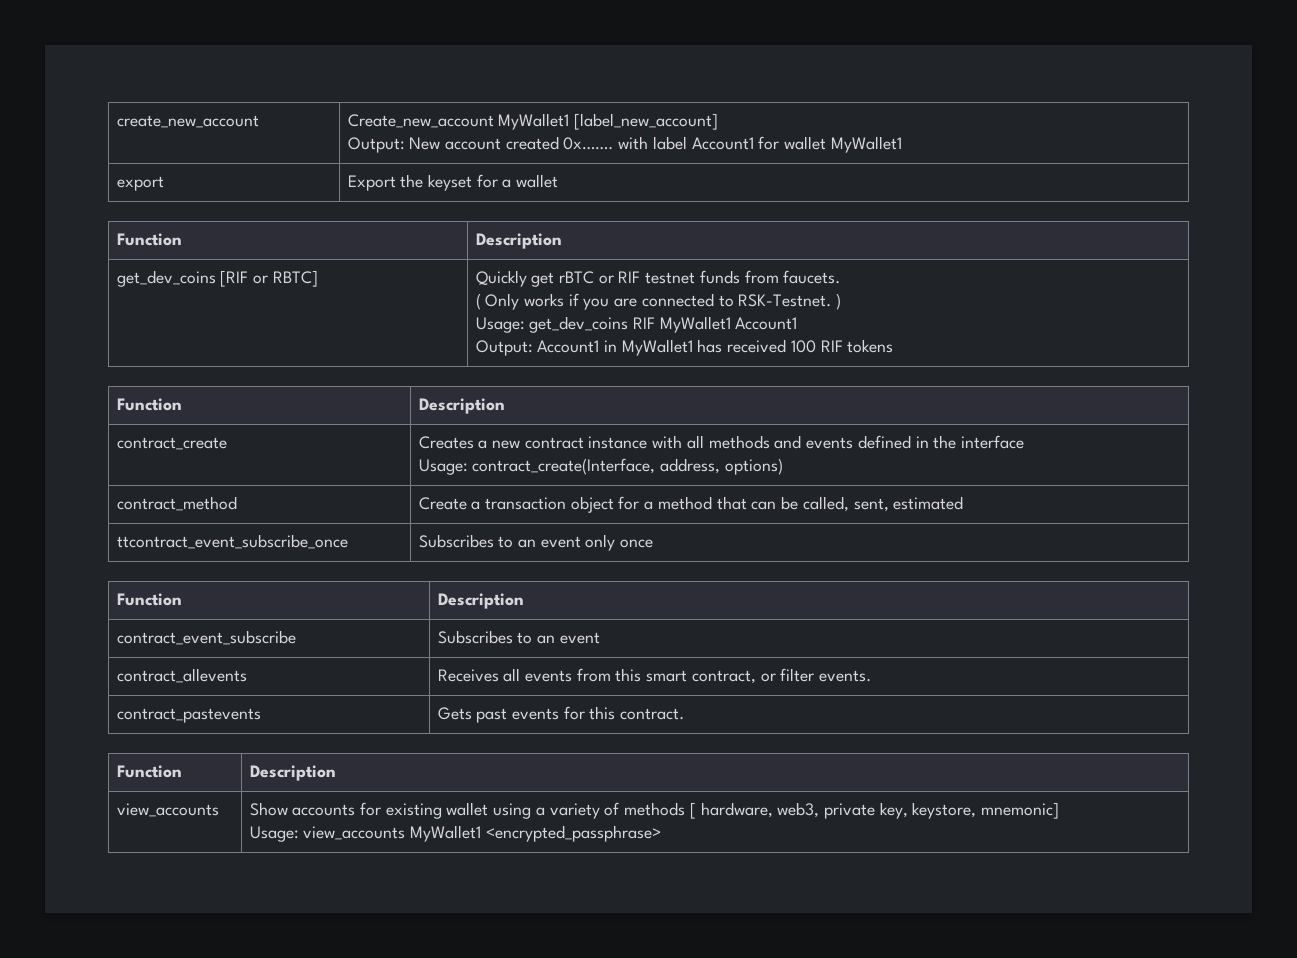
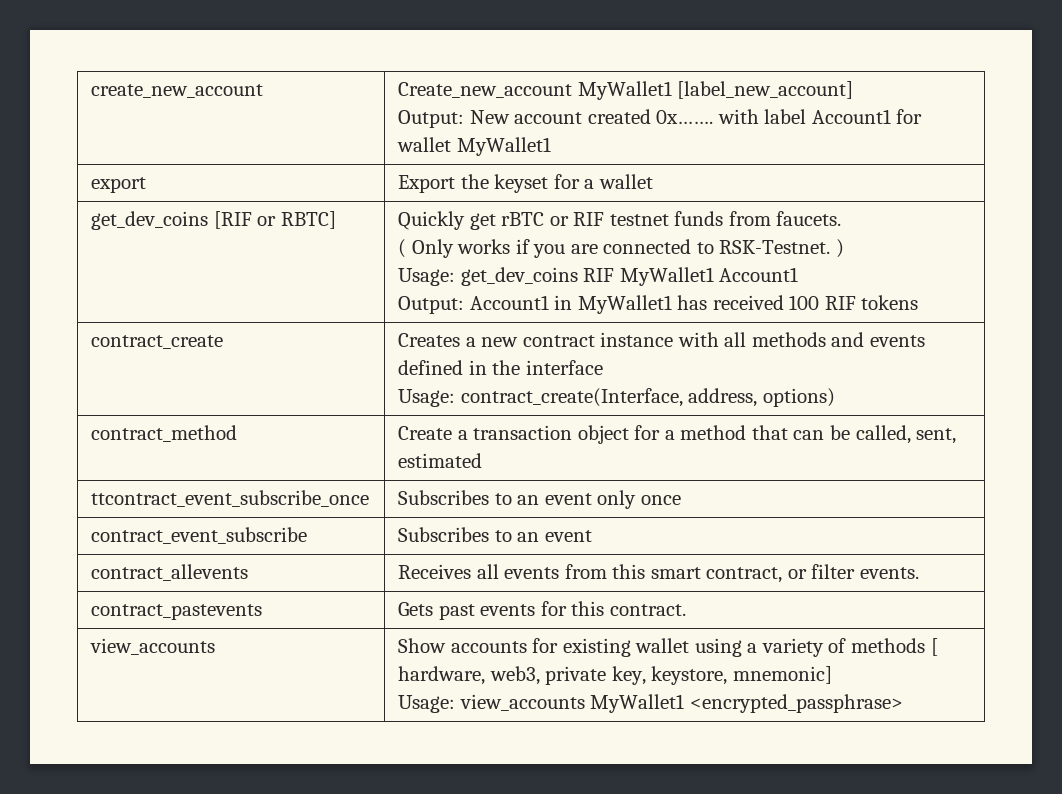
[116,233,182,246] [475,233,562,249] // Function | Description -> (653, 181) none
[116,398,182,411] [418,398,505,414] // Function | Description -> (919, 302) none
[116,593,182,606] [437,593,524,609] // Function | Description -> (681, 500) none
[116,765,182,778] [249,765,336,781] // Function | Description -> (686, 610) none

